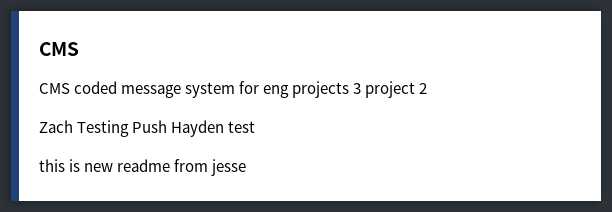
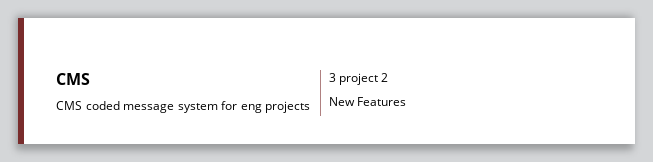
[39,120,256,137] [39,159,247,176] Zach Testing Push Hayden test // this is new readme from jesse -> [329,97,407,106] New Features

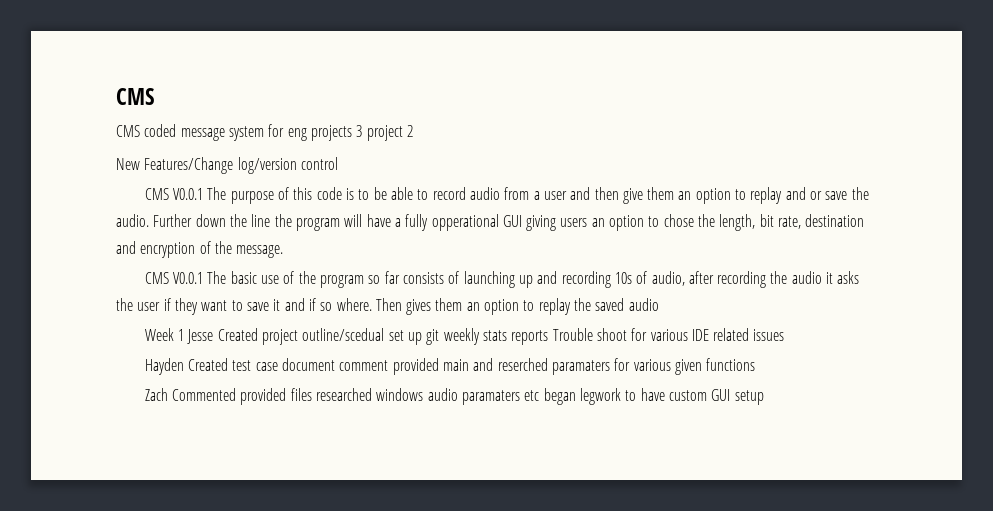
[357,97,407,106] Features -> [144,157,338,174] [144,187,869,204] [116,214,865,231] [116,241,284,258] [144,271,860,288] [116,298,659,315] [144,328,785,345] [144,358,756,375] [144,388,764,405] Features/Change log/version control // CMS V0.0.1 The purpose of this code is to be able to record audio from a user and then give them an option to replay and or save the audio. Further down the line the program will have a fully opperational GUI giving users an option to chose the length, bit rate, destination and encryption of the message. // CMS V0.0.1 The basic use of the program so far consists of launching up and recording 10s of audio, after recording the audio it asks the user if they want to save it and if so where. Then gives them an option to replay the saved audio // Week 1 Jesse Created project outline/scedual set up git weekly stats reports Trouble shoot for various IDE related issues // Hayden Created test case document comment provided main and reserched paramaters for various given functions // Zach Commented provided files researched windows audio paramaters etc began legwork to have custom GUI setup

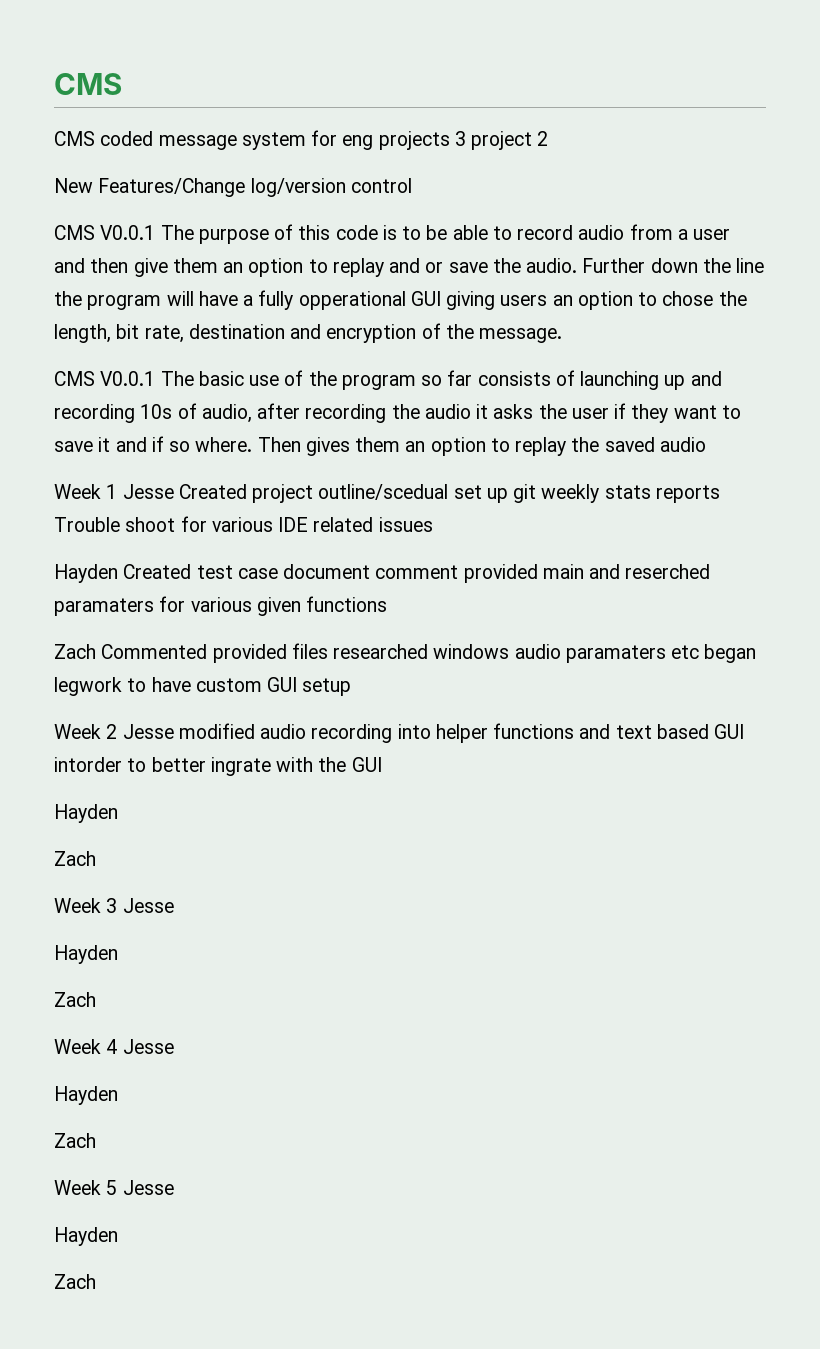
(764, 397) none -> [54,723,745,743] [54,757,382,776] [54,804,118,823] [54,851,96,866] [54,898,174,913] [54,945,118,964] [54,992,96,1007] [54,1039,174,1054] [54,1086,118,1105] [54,1133,96,1148] [54,1180,174,1195] [54,1227,118,1246] [54,1274,96,1289] // Week 2 Jesse modified audio recording into helper functions and text based GUI intorder to better ingrate with the GUI // Hayden // Zach // Week 3 Jesse // Hayden // Zach // Week 4 Jesse // Hayden // Zach // Week 5 Jesse // Hayden // Zach

